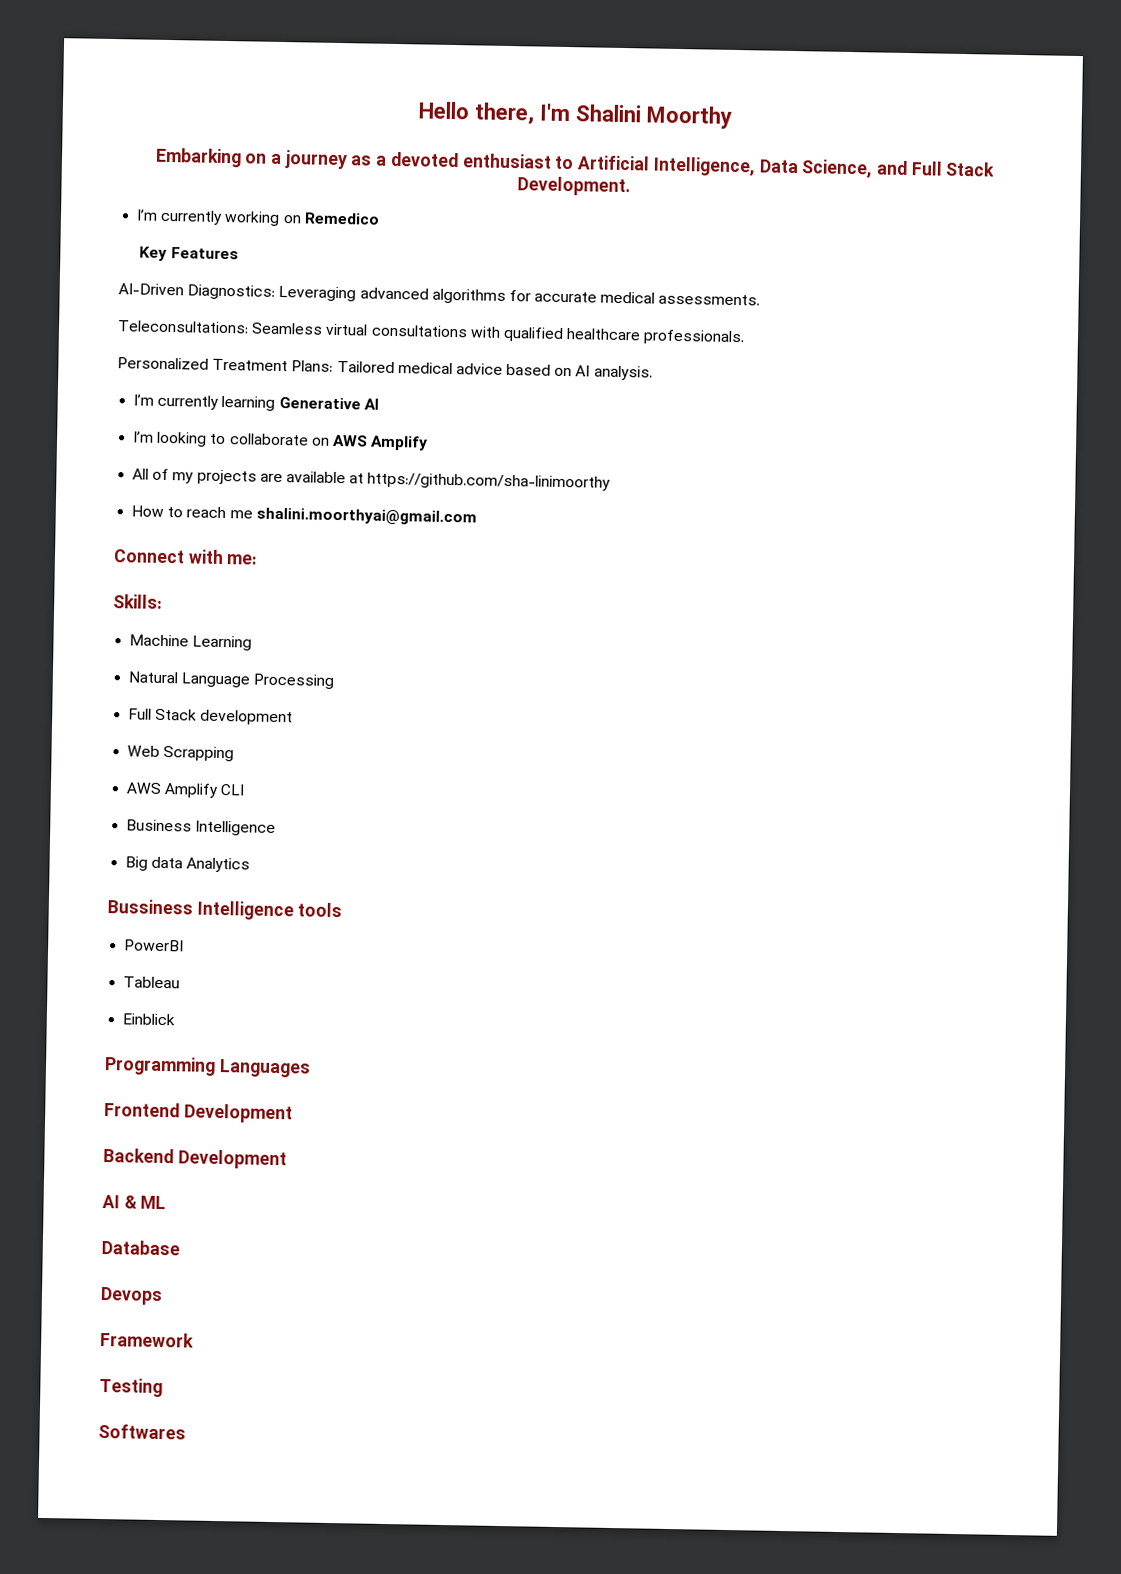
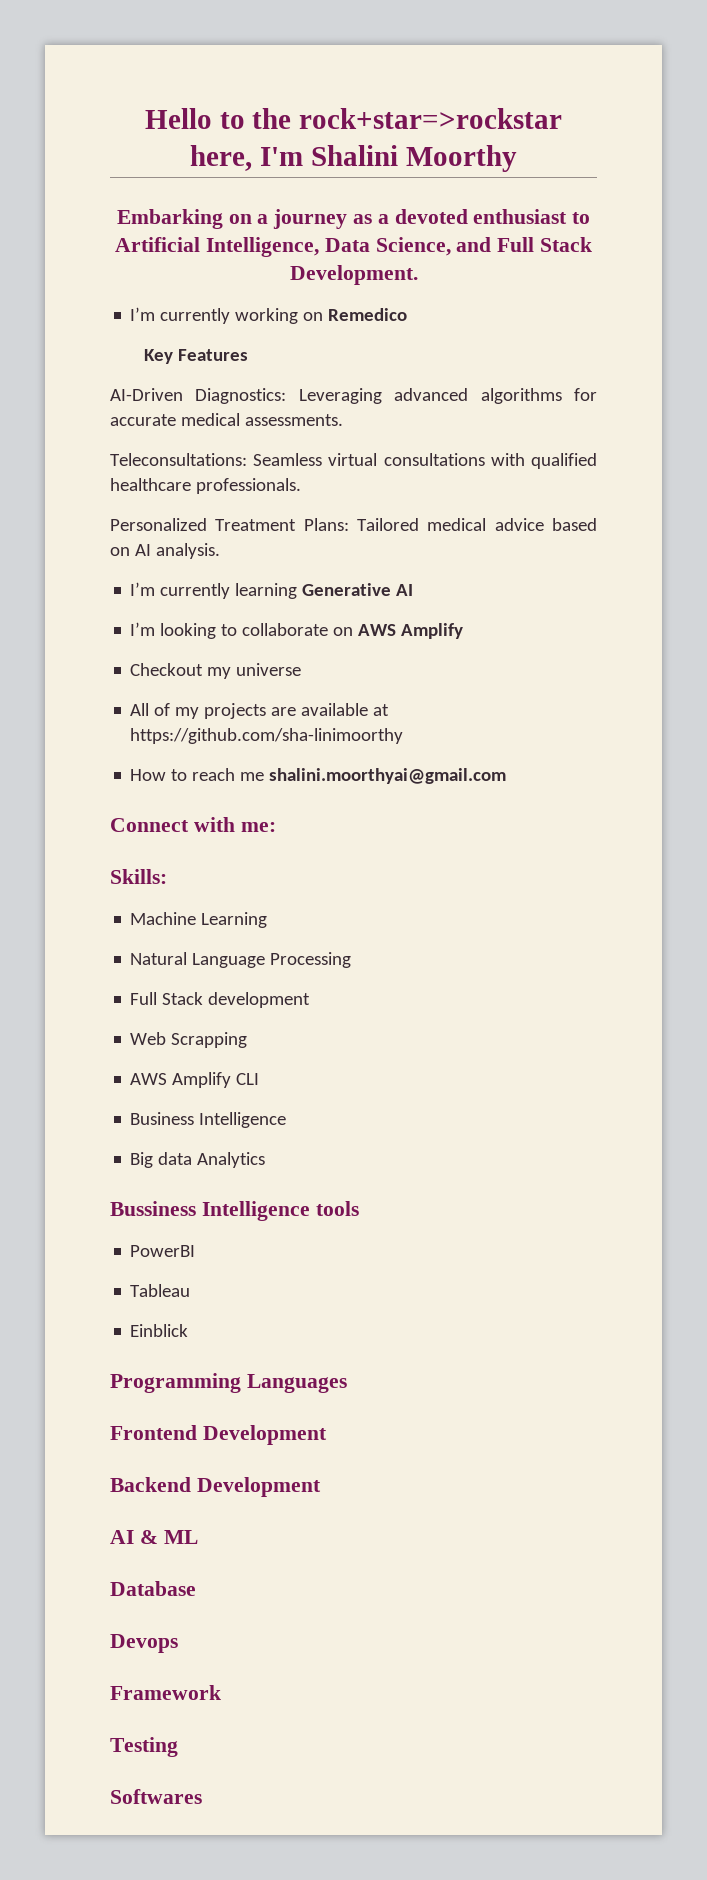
[474,102,535,125] there, -> [219,108,563,129] [190,145,253,171] to the rock+star=>rockstar here,
(429, 443) none -> [130,663,302,679] // Checkout my universe

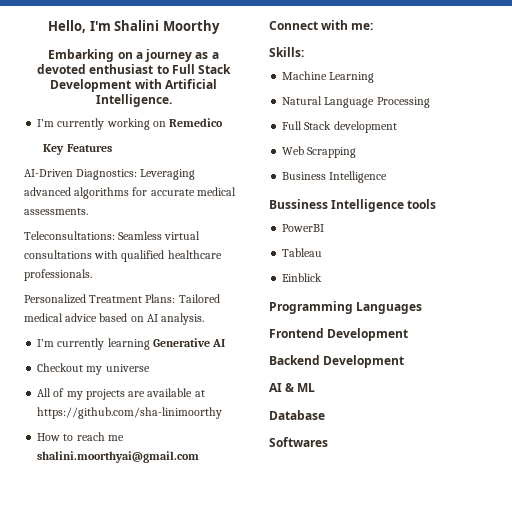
[144,108,563,129] [190,145,253,171] Hello to the rock+star=>rockstar here, -> [48,20,87,33] Hello,
[115,237,592,257] [289,265,418,285] Artificial Intelligence, Data Science, and Full Stack Development. -> [171,64,231,74] [50,79,217,92] [95,94,172,107] Full Stack Development with Artificial Intelligence.
[130,622,464,639] // I’m looking to collaborate on AWS Amplify -> (226, 343) none
[130,1072,260,1088] // AWS Amplify CLI -> (357, 152) none
[130,1152,266,1168] // Big data Analytics -> (388, 177) none
[110,1634,178,1653] [110,1685,221,1700] [110,1737,178,1757] // Devops // Framework // Testing -> (325, 415) none

